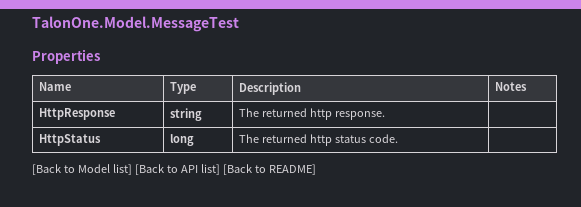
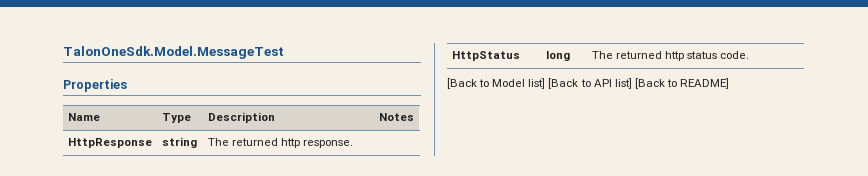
[32,16,239,32] TalonOne.Model.MessageTest -> [63,46,284,59] TalonOneSdk.Model.MessageTest

